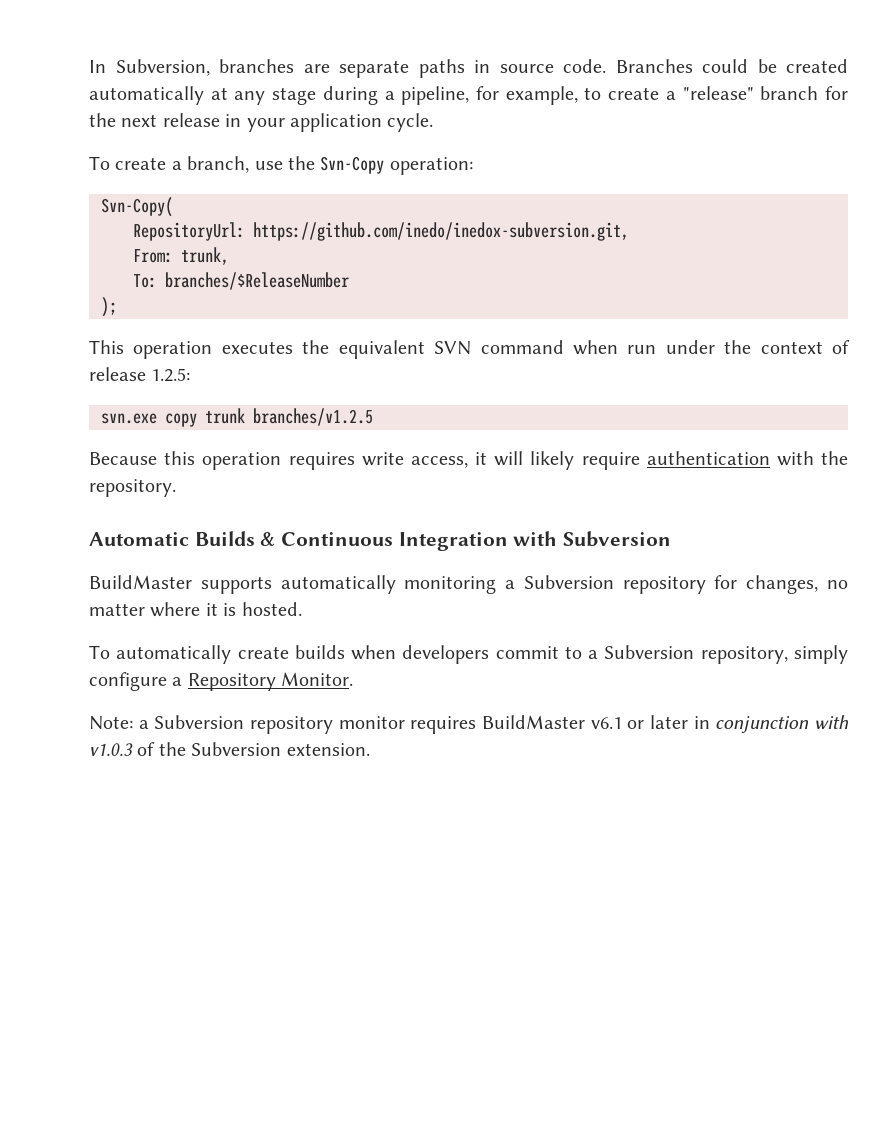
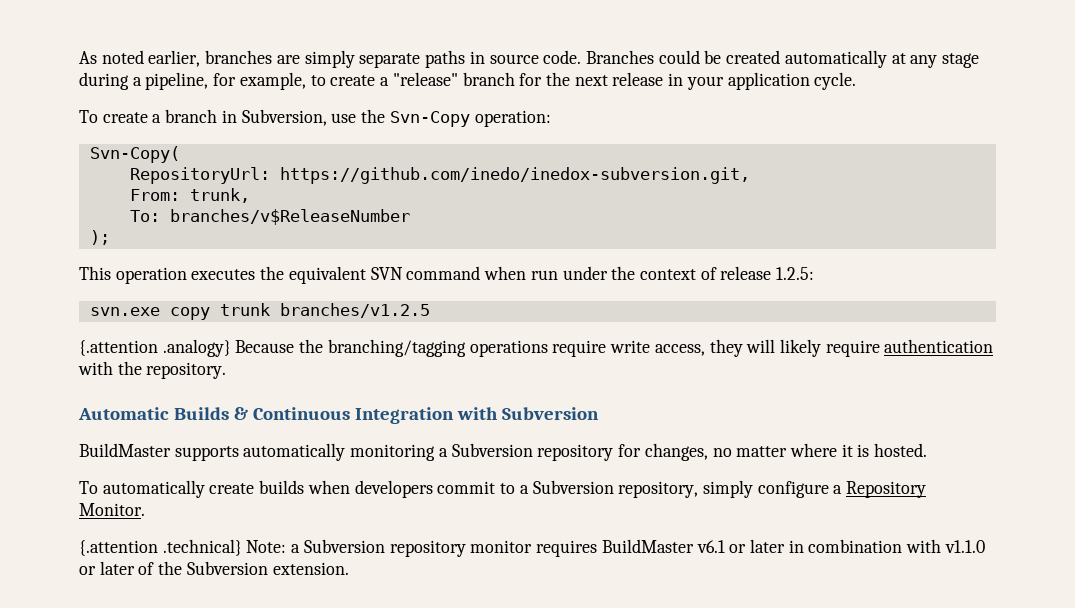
[89,59,210,76] In Subversion, -> [79,50,201,67] As noted earlier,
(330, 68) none -> [304,50,355,68] simply
[187,156,250,173] branch, -> [165,109,327,126] branch in Subversion,
[165,272,349,290] branches/$ReleaseNumber -> [169,209,410,225] branches/v$ReleaseNumber
[89,451,355,470] Because this operation requires -> [79,339,607,357] {.attention .analogy} Because the branching/tagging operations require
[475,452,488,465] it -> [709,339,743,357] they
(354, 679) none -> [79,539,242,556] {.attention .technical}
[715,715,849,734] [89,743,133,756] conjunction with v1.0.3 -> [808,539,985,553] [79,561,135,575] combination with v1.1.0 or later

